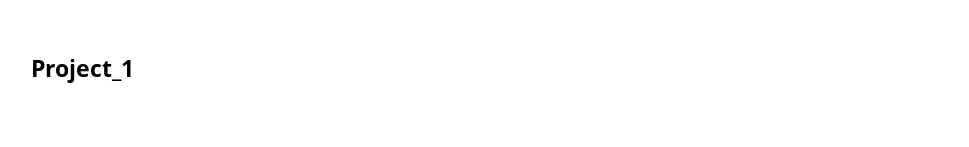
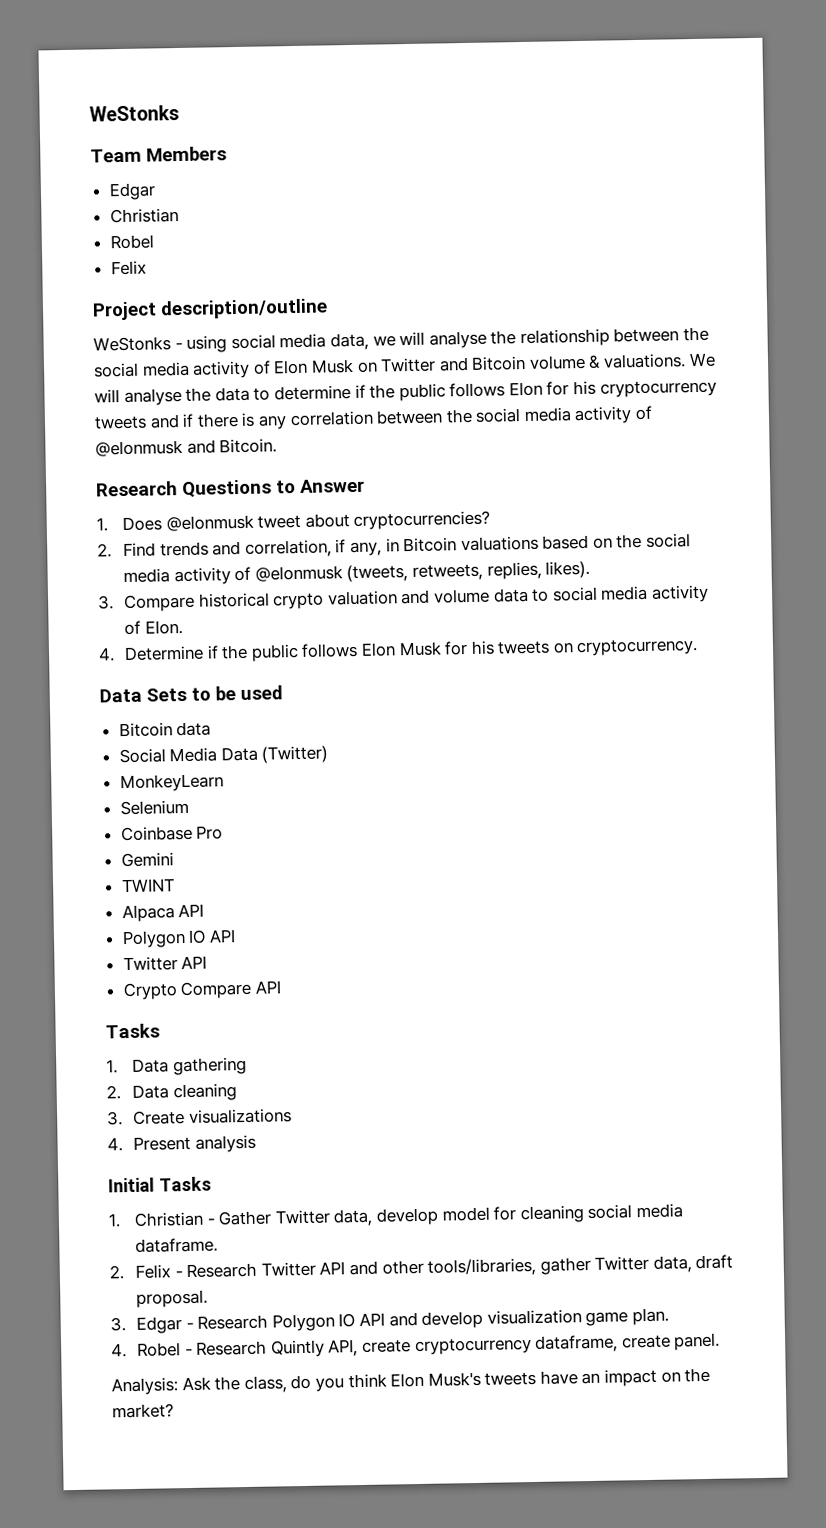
[31,59,134,83] Project_1 -> [89,104,179,122] [90,146,227,163] [108,182,156,201] [109,208,179,224] [109,234,154,250] [110,260,147,276] [92,298,328,321] [93,326,710,353] [93,352,716,379] [94,379,717,406] [94,405,654,430] [95,438,278,457] [96,478,365,498] [96,510,491,532] [97,533,692,558] [122,560,591,586] [98,584,709,613] [123,620,183,636] [98,638,699,662] [99,685,283,703] [118,721,212,738] [118,745,329,764] [119,773,224,793] [119,799,189,816] [120,825,224,842] [120,852,174,868] [120,878,175,893] [121,903,205,923] [121,929,236,949] [122,955,208,972] [122,980,281,1001] [105,1023,160,1039] [106,1056,247,1076] [106,1083,237,1102] [107,1108,292,1126] [107,1134,256,1153] [108,1176,212,1193] [108,1203,683,1228] [134,1237,218,1253] [109,1254,734,1280] [135,1289,208,1308] [110,1307,669,1334] [111,1332,721,1358] [111,1367,711,1396] [112,1403,174,1419] WeStonks // Team Members // Edgar // Christian // Robel // Felix // Project description/outline // WeStonks - using social media data, we will analyse the relationship between the social media activity of Elon Musk on Twitter and Bitcoin volume & valuations. We will analyse the data to determine if the public follows Elon for his cryptocurrency tweets and if there is any correlation between the social media activity of @elonmusk and Bitcoin. // Research Questions to Answer // 1. Does @elonmusk tweet about cryptocurrencies? // 2. Find trends and correlation, if any, in Bitcoin valuations based on the social media activity of @elonmusk (tweets, retweets, replies, likes). // 3. Compare historical crypto valuation and volume data to social media activity of Elon. // 4. Determine if the public follows Elon Musk for his tweets on cryptocurrency. // Data Sets to be used // Bitcoin data // Social Media Data (Twitter) // MonkeyLearn // Selenium // Coinbase Pro // Gemini // TWINT // Alpaca API // Polygon IO API // Twitter API // Crypto Compare API // Tasks // 1. Data gathering // 2. Data cleaning // 3. Create visualizations // 4. Present analysis // Initial Tasks // 1. Christian - Gather Twitter data, develop model for cleaning social media dataframe. // 2. Felix - Research Twitter API and other tools/libraries, gather Twitter data, draft proposal. // 3. Edgar - Research Polygon IO API and develop visualization game plan. // 4. Robel - Research Quintly API, create cryptocurrency dataframe, create panel. // Analysis: Ask the class, do you think Elon Musk's tweets have an impact on the market?

